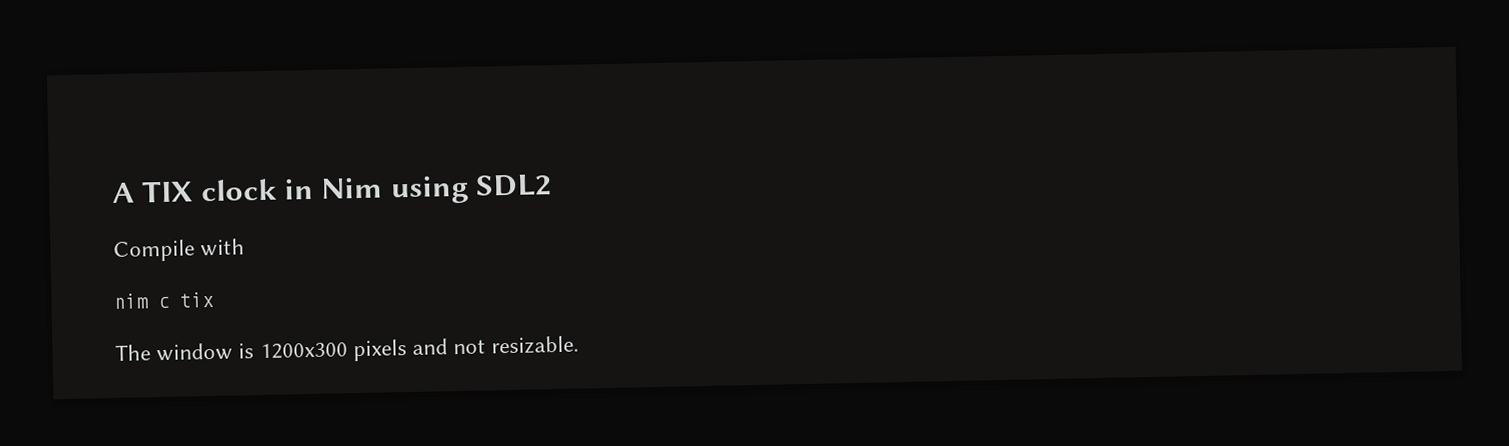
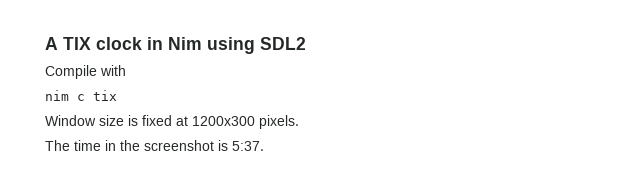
[115,335,580,362] The window is 1200x300 pixels and not resizable. -> [45,115,299,129] [45,140,264,151] Window size is fixed at 1200x300 pixels. // The time in the screenshot is 5:37.

